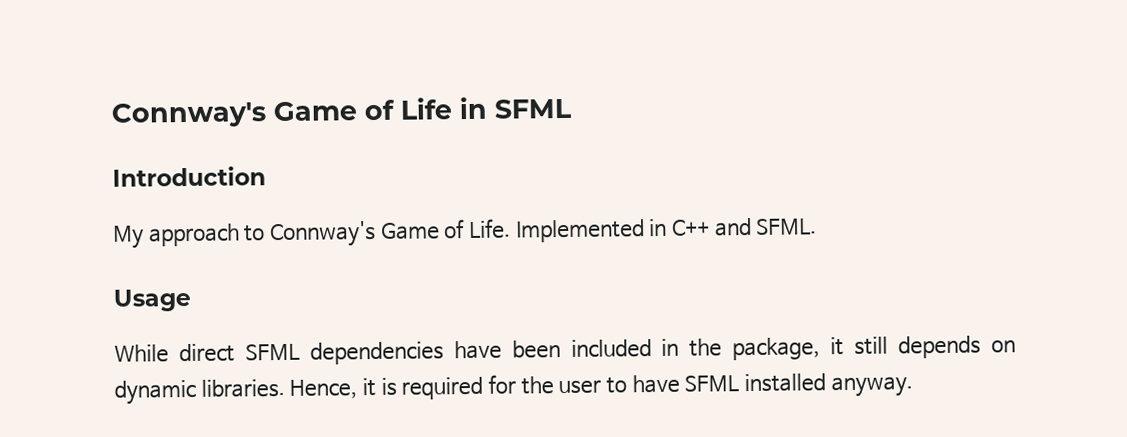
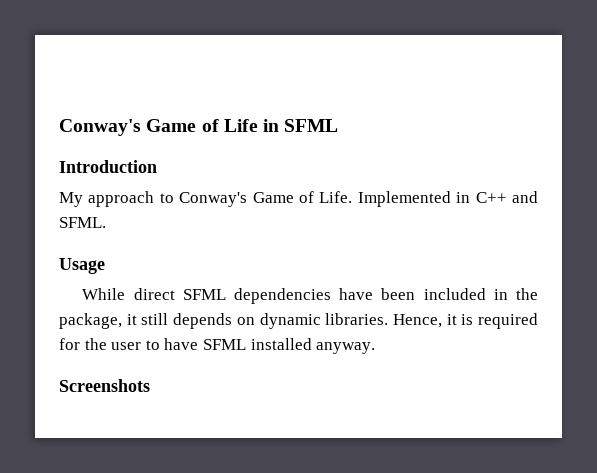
[111,102,267,128] Connway's -> [59,119,141,136] Conway's
[269,221,376,248] Connway's -> [179,192,248,207] Conway's
(913, 387) none -> [59,379,150,392] // Screenshots

